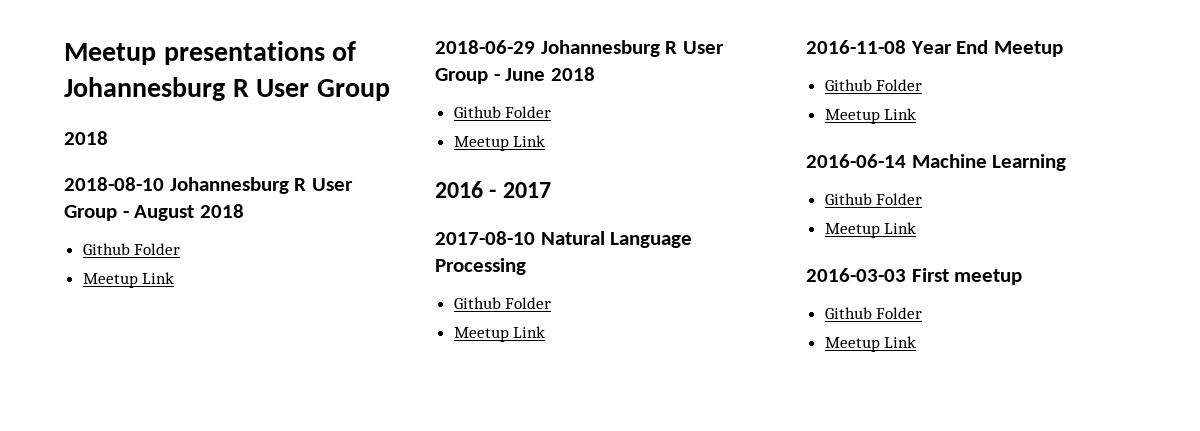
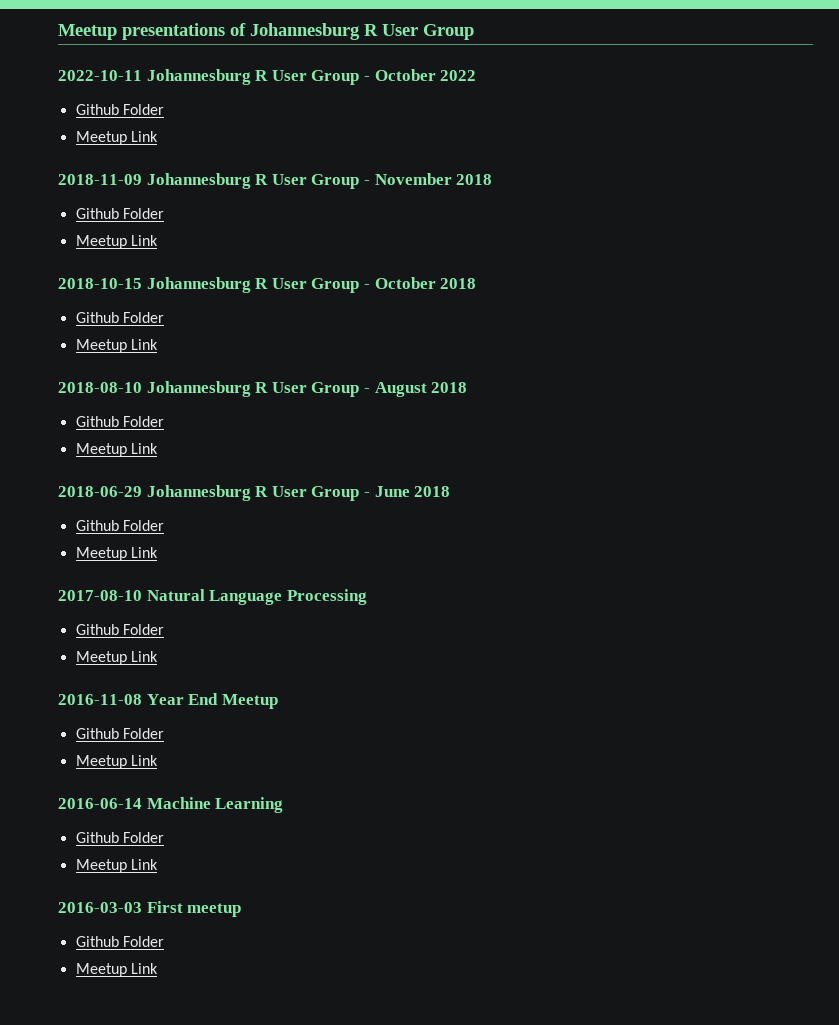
[64,131,108,145] 2018 -> [58,69,477,85] [75,104,164,115] [75,131,158,145] [58,173,493,189] [75,208,164,219] [75,235,158,249] [58,277,477,293] [75,312,164,323] [75,339,158,353] 2022-10-11 Johannesburg R User Group - October 2022 // Github Folder // Meetup Link // 2018-11-09 Johannesburg R User Group - November 2018 // Github Folder // Meetup Link // 2018-10-15 Johannesburg R User Group - October 2018 // Github Folder // Meetup Link
[435,181,551,198] // 2016 - 2017 -> (158, 552) none

